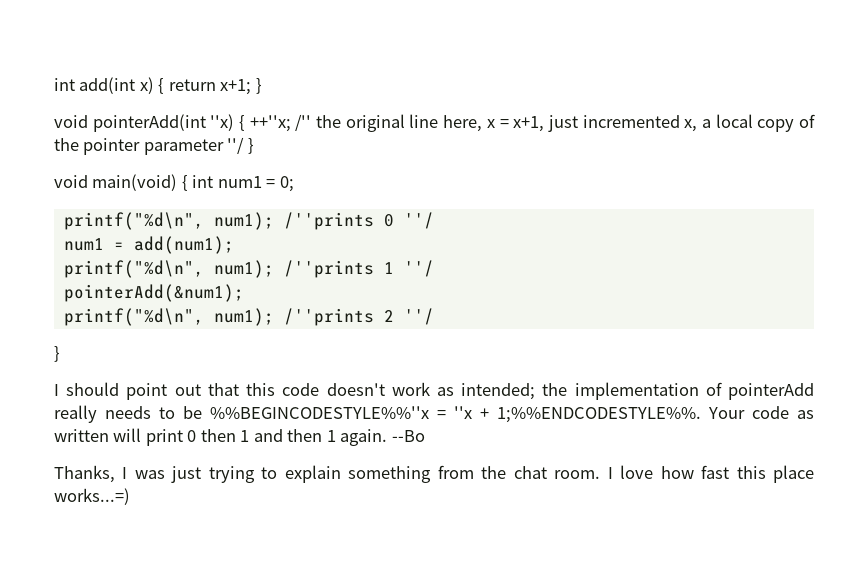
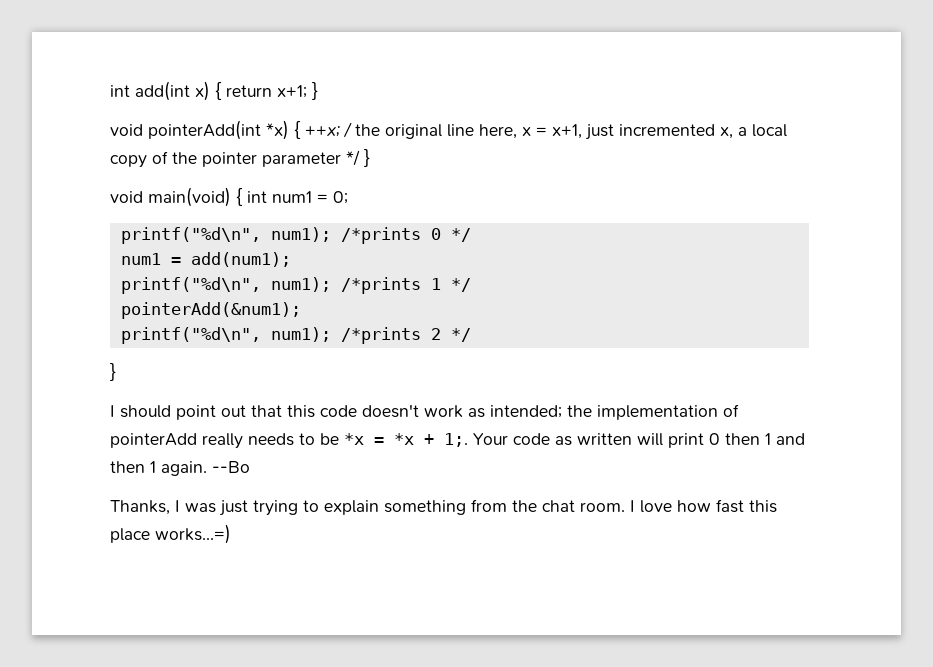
[210,114,312,132] ''x) { ++''x; /'' -> [266,120,352,140] *x) { ++x; /
[227,137,245,154] ''/ -> [346,150,360,166] */
[283,212,434,230] /''prints 0 ''/ -> [340,227,471,244] /*prints 0 */
[283,260,434,278] /''prints 1 ''/ -> [340,277,471,294] /*prints 1 */
[283,308,434,326] /''prints 2 ''/ -> [340,327,471,344] /*prints 2 */
[210,406,701,423] %%BEGINCODESTYLE%%''x = ''x + 1;%%ENDCODESTYLE%%. -> [344,433,468,447] *x = *x + 1;.

